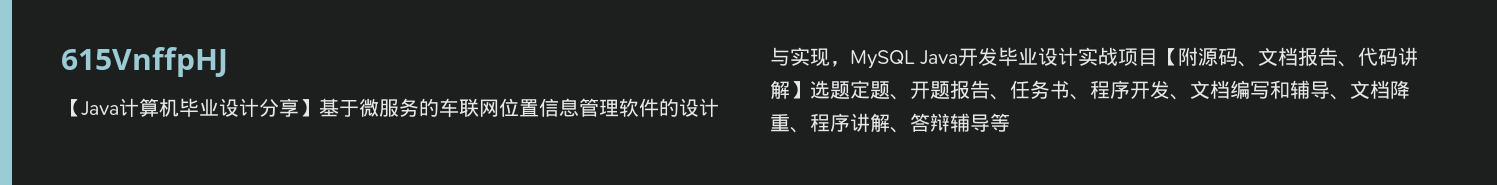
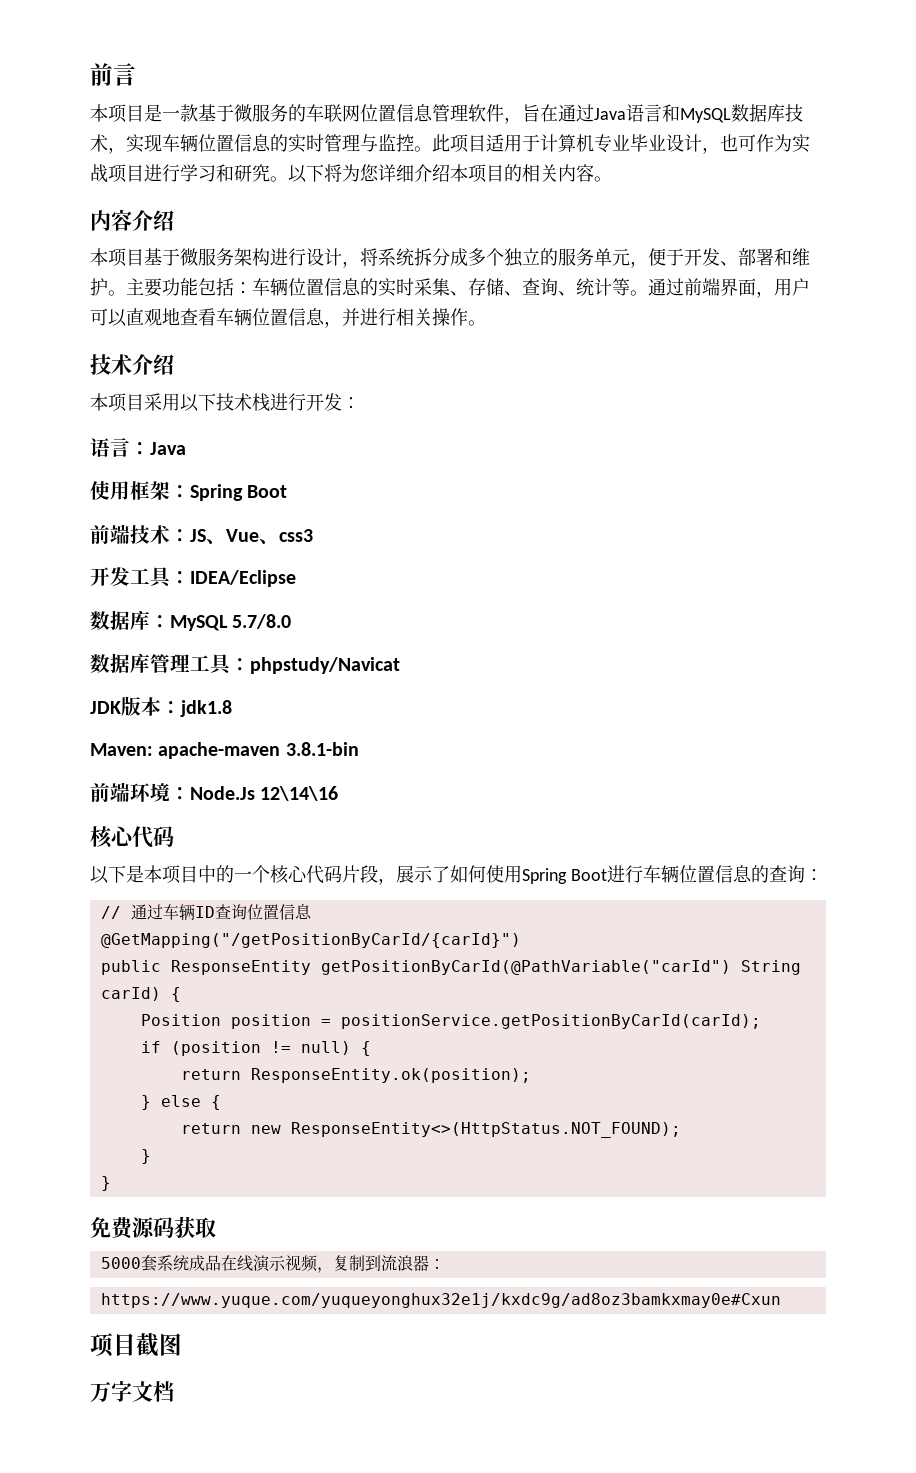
[61,47,228,77] [61,98,319,117] 615VnffpHJ // 【Java计算机毕业设计分享】 -> [90,63,136,86] [90,104,198,123] 前言 // 本项目是一款
[659,98,719,117] [770,47,1419,69] [770,80,1410,100] [770,113,1010,133] 的设计与实现，MySQL Java开发毕业设计实战项目【附源码、文档报告、代码讲解】选题定题、开题报告、任务书、程序开发、文档编写和辅导、文档降重、程序讲解、答辩辅导等 -> [504,104,803,124] [90,134,810,154] [90,164,612,183] [90,209,174,231] [90,248,810,268] [90,278,810,298] [90,308,486,328] [90,354,174,375] [90,393,360,412] [90,438,186,457] [90,481,288,501] [90,524,313,544] [90,567,296,588] [90,610,292,631] [90,653,400,675] [90,696,232,717] [90,742,359,759] [90,782,339,802] [90,826,174,849] [90,865,823,885] [100,904,312,921] [100,933,521,948] [100,960,801,975] [100,987,181,1002] [140,1014,761,1029] [140,1041,371,1056] [180,1068,531,1083] [140,1095,221,1110] [180,1122,681,1138] [140,1149,151,1164] [100,1176,111,1191] [90,1216,216,1239] [100,1255,445,1273] [100,1293,781,1308] [90,1333,182,1357] [90,1381,174,1402] ，旨在通过Java语言和MySQL数据库技术，实现车辆位置信息的实时管理与监控。此项目适用于计算机专业毕业设计，也可作为实战项目进行学习和研究。以下将为您详细介绍本项目的相关内容。 // 内容介绍 // 本项目基于微服务架构进行设计，将系统拆分成多个独立的服务单元，便于开发、部署和维护。主要功能包括：车辆位置信息的实时采集、存储、查询、统计等。通过前端界面，用户可以直观地查看车辆位置信息，并进行相关操作。 // 技术介绍 // 本项目采用以下技术栈进行开发： // 语言：Java // 使用框架：Spring Boot // 前端技术：JS、Vue、css3 // 开发工具：IDEA/Eclipse // 数据库：MySQL 5.7/8.0 // 数据库管理工具：phpstudy/Navicat // JDK版本：jdk1.8 // Maven: apache-maven 3.8.1-bin // 前端环境：Node.Js 12\14\16 // 核心代码 // 以下是本项目中的一个核心代码片段，展示了如何使用Spring Boot进行车辆位置信息的查询： // // 通过车辆ID查询位置信息 // @GetMapping("/getPositionByCarId/{carId}") // public ResponseEntity getPositionByCarId(@PathVariable("carId") String carId) { // Position position = positionService.getPositionByCarId(carId); // if (position != null) { // return ResponseEntity.ok(position); // } else { // return new ResponseEntity<>(HttpStatus.NOT_FOUND); // } // } // 免费源码获取 // 5000套系统成品在线演示视频，复制到流浪器： // https://www.yuque.com/yuqueyonghux32e1j/kxdc9g/ad8oz3bamkxmay0e#Cxun // 项目截图 // 万字文档

